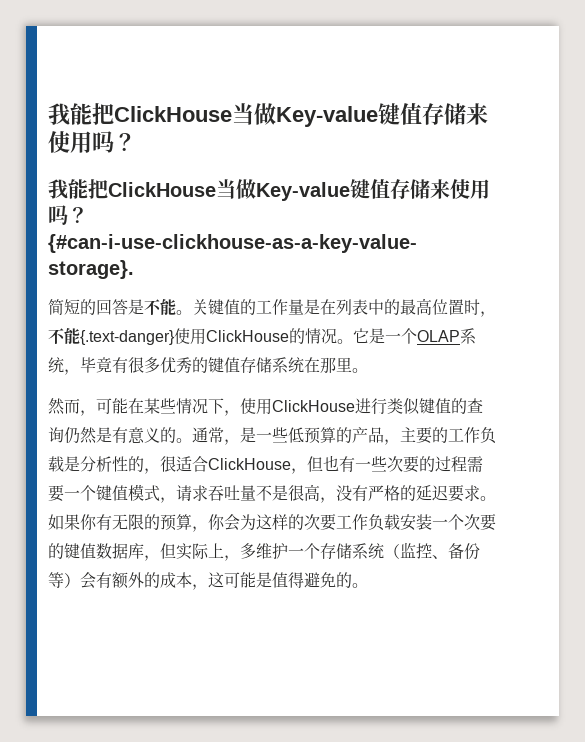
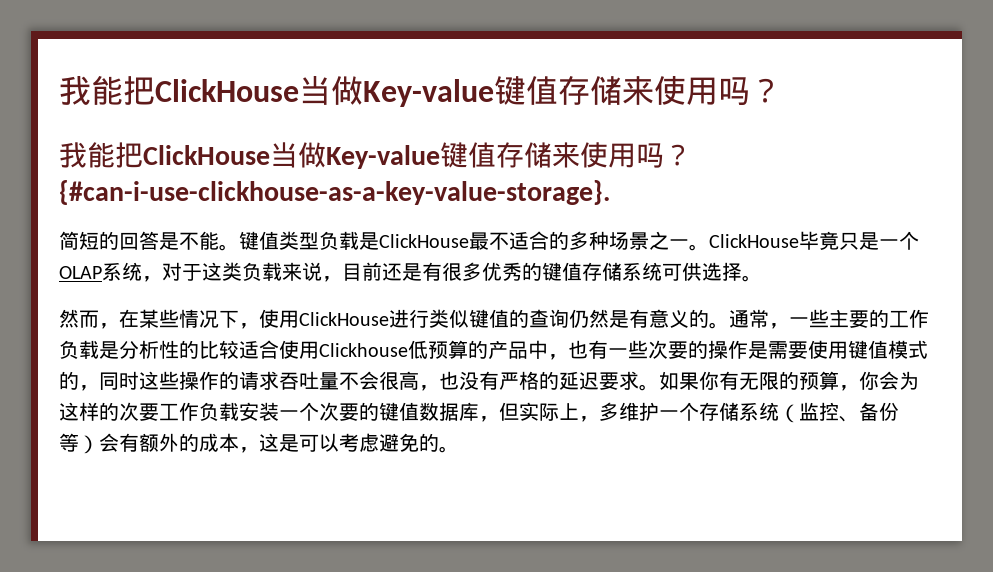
[192,298,496,317] [48,328,476,345] [48,357,112,375] 关键值的工作量是在列表中的最高位置时，不能{.text-danger}使用ClickHouse的情况。它是一个OLAP系统，毕竟 -> [239,231,919,251] [59,262,422,282] 键值类型负载是ClickHouse最不适合的多种场景之一。ClickHouse毕竟只是一个OLAP系统，对于这类负载来说，目前还是
[304,357,352,374] 在那里 -> [662,262,742,281] 可供选择
[96,398,128,414] 可能 -> (119, 326) none
[240,427,400,445] 是一些低预算的产品， -> [789,309,829,328] 一些
[144,455,483,474] [48,484,176,503] ，很适合ClickHouse，但也有一些次要的过程需要一个键值模式， -> [199,340,928,360] [59,371,239,391] 比较适合使用Clickhouse低预算的产品中，也有一些次要的操作是需要使用键值模式的，同时这些操作的
[272,484,336,503] 是很高， -> [359,371,459,391] 会很高，也
[224,572,304,588] 可能是值得 -> [279,433,379,452] 是可以考虑

